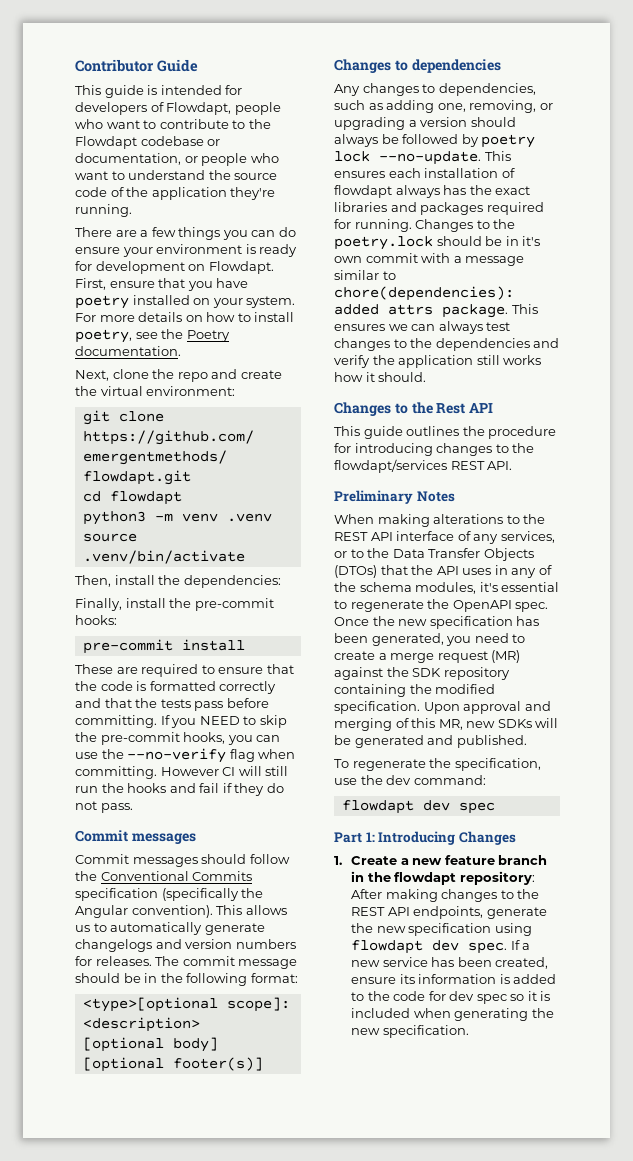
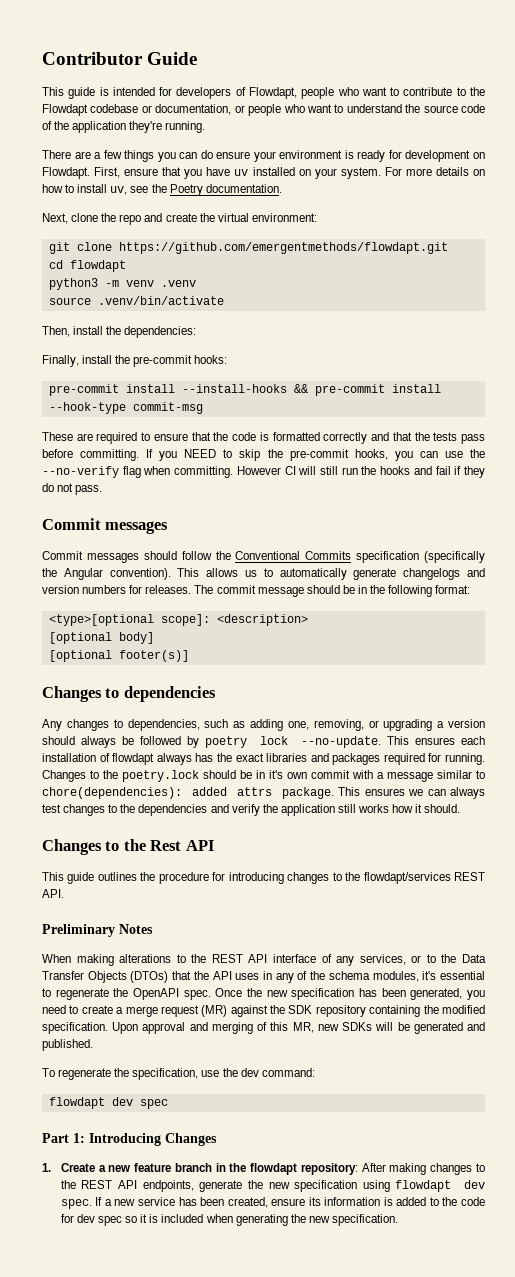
[75,295,129,309] poetry -> [234,169,249,176] uv
[75,329,132,343] poetry, -> [110,186,128,195] uv,
(245, 645) none -> [181,384,441,396] [48,402,203,414] --install-hooks && pre-commit install --hook-type commit-msg

